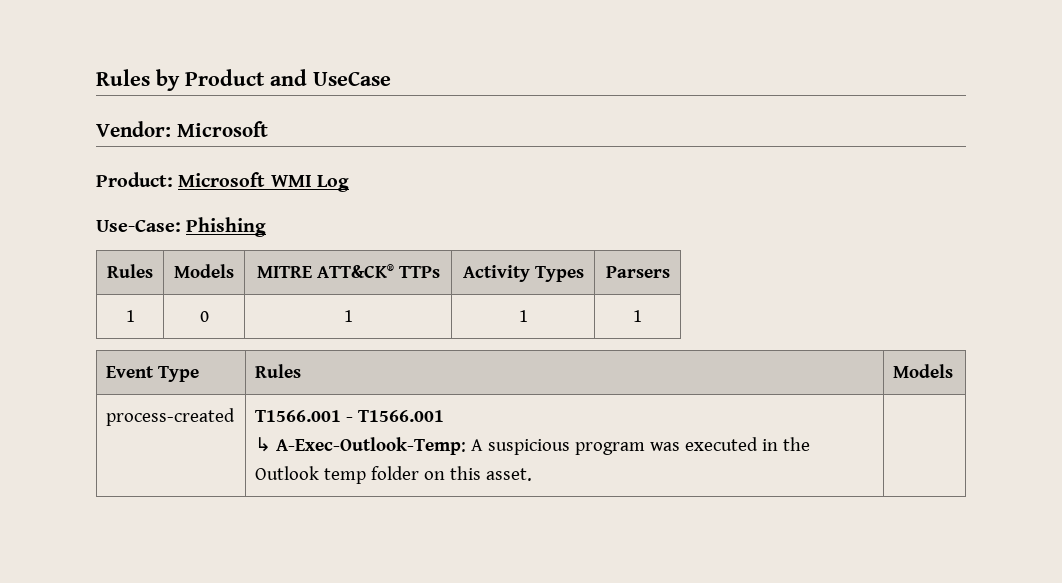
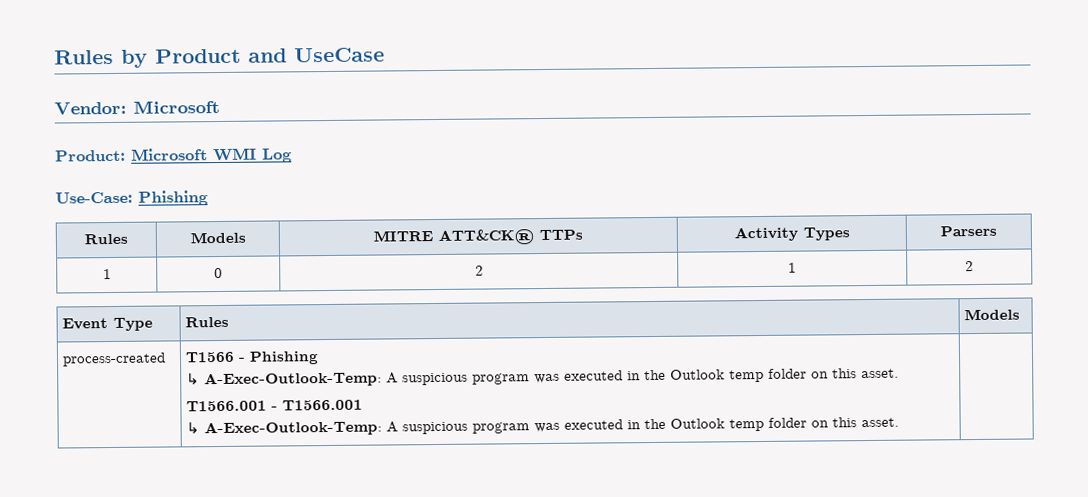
[343,310,353,322] [518,310,528,322] [633,310,642,322] 1 | 1 | 1 -> [474,265,484,276] [788,262,797,273] [965,261,974,272] 2 | 1 | 2
(236, 417) none -> [184,351,319,365] [185,368,899,388] T1566 - Phishing // ↳ A-Exec-Outlook-Temp: A suspicious program was executed in the Outlook temp folder on this asset. //

